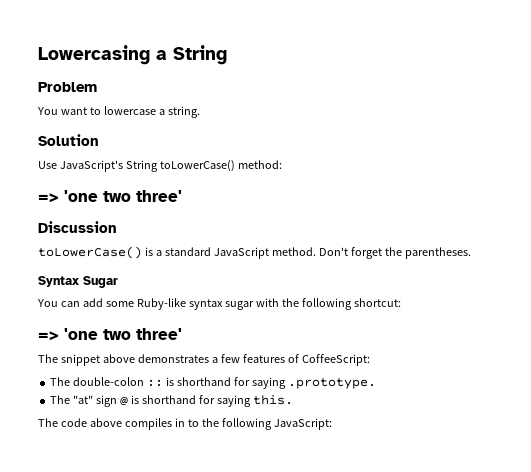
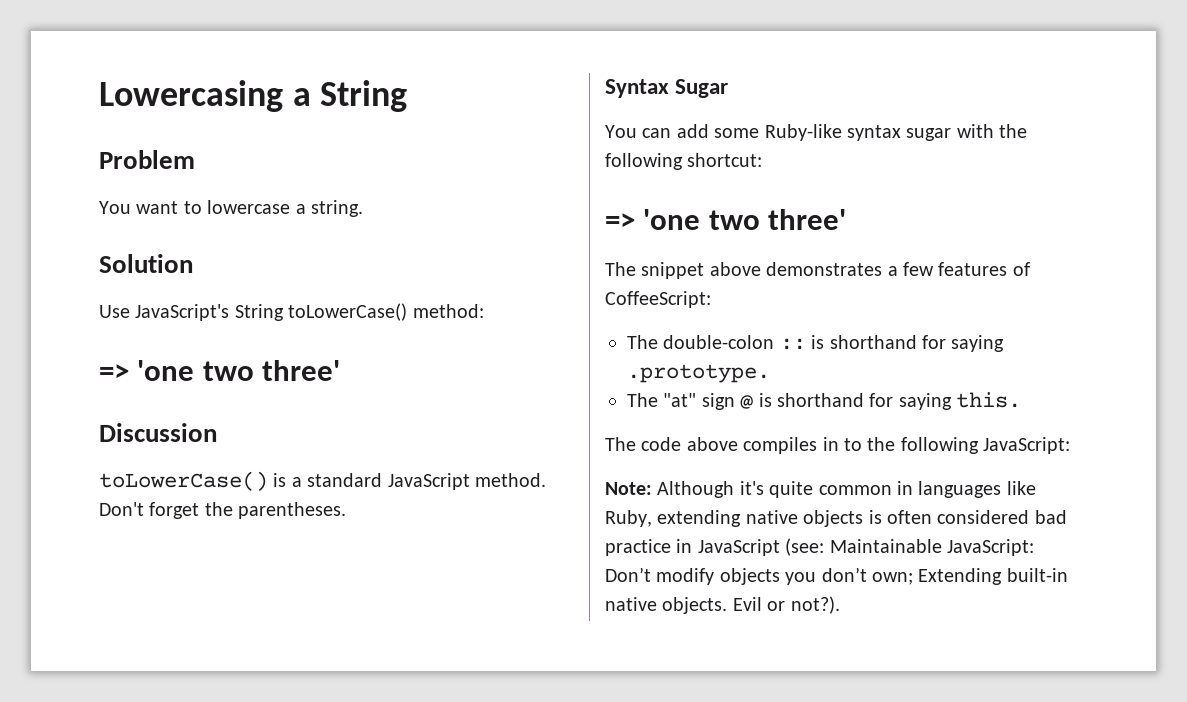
(332, 424) none -> [605,481,1036,498] [605,510,1067,527] [605,538,1034,556] [605,567,1068,585] [605,596,840,614] // Note: Although it's quite common in languages like Ruby, extending native objects is often considered bad practice in JavaScript (see: Maintainable JavaScript: Don’t modify objects you don’t own; Extending built-in native objects. Evil or not?).

